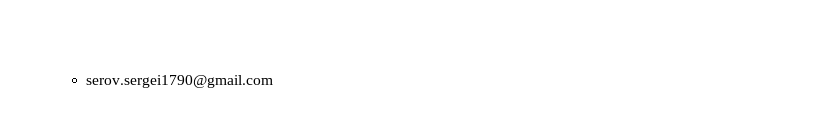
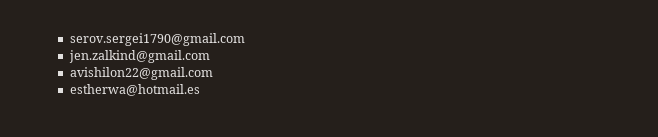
(274, 81) none -> [68,50,210,63] [69,67,213,80] [69,84,200,96] // jen.zalkind@gmail.com // avishilon22@gmail.com // estherwa@hotmail.es

